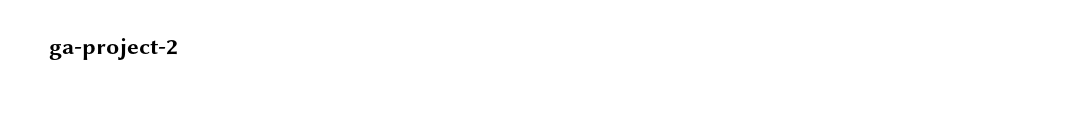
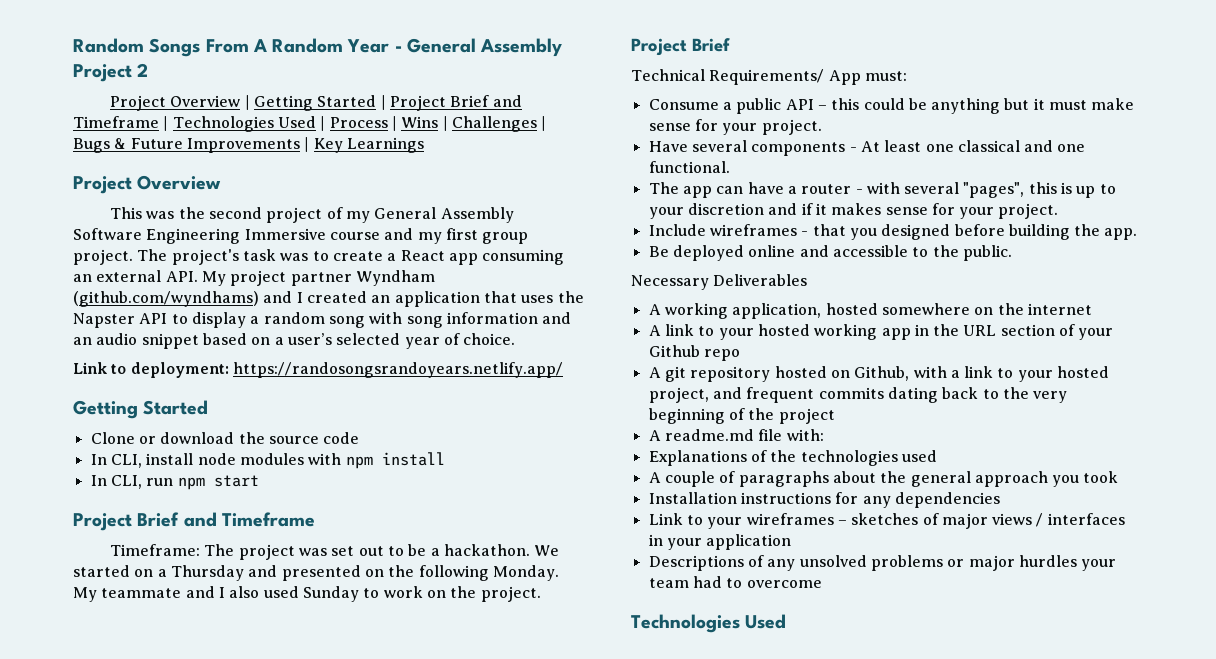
[49,38,178,60] ga-project-2 -> [73,38,563,57] [73,63,149,82] [110,95,522,111] [73,116,547,132] [73,137,424,153] [73,175,222,194] [110,207,514,223] [73,228,529,244] [73,249,565,265] [73,270,435,286] [73,291,584,307] [73,312,572,328] [73,333,516,349] [73,362,563,378] [73,400,209,419] [90,432,360,444] [90,452,445,469] [90,475,259,490] [73,512,315,531] [110,544,560,560] [73,565,559,581] [73,586,541,602] [631,38,730,56] [631,69,907,85] [648,98,1135,114] [648,119,822,135] [648,140,1086,156] [648,161,730,173] [648,182,1116,198] [648,203,1059,219] [648,224,1138,240] [648,245,1012,261] [631,274,808,290] [648,303,1092,319] [648,324,1114,340] [648,345,740,361] [648,366,1110,382] [648,387,1068,403] [648,408,835,424] [648,429,824,441] [648,450,937,466] [648,471,1119,487] [648,492,1000,508] [648,513,1125,529] [648,534,792,550] [648,555,1117,571] [648,576,822,588] [631,614,787,633] Random Songs From A Random Year - General Assembly Project 2 // Project Overview | Getting Started | Project Brief and Timeframe | Technologies Used | Process | Wins | Challenges | Bugs & Future Improvements | Key Learnings // Project Overview // This was the second project of my General Assembly Software Engineering Immersive course and my first group project. The project's task was to create a React app consuming an external API. My project partner Wyndham (github.com/wyndhams) and I created an application that uses the Napster API to display a random song with song information and an audio snippet based on a user’s selected year of choice. // Link to deployment: https://randosongsrandoyears.netlify.app/ // Getting Started // Clone or download the source code // In CLI, install node modules with npm install // In CLI, run npm start // Project Brief and Timeframe // Timeframe: The project was set out to be a hackathon. We started on a Thursday and presented on the following Monday. My teammate and I also used Sunday to work on the project. // Project Brief // Technical Requirements/ App must: // Consume a public API – this could be anything but it must make sense for your project. // Have several components - At least one classical and one functional. // The app can have a router - with several "pages", this is up to your discretion and if it makes sense for your project. // Include wireframes - that you designed before building the app. // Be deployed online and accessible to the public. // Necessary Deliverables // A working application, hosted somewhere on the internet // A link to your hosted working app in the URL section of your Github repo // A git repository hosted on Github, with a link to your hosted project, and frequent commits dating back to the very beginning of the project // A readme.md file with: // Explanations of the technologies used // A couple of paragraphs about the general approach you took // Installation instructions for any dependencies // Link to your wireframes – sketches of major views / interfaces in your application // Descriptions of any unsolved problems or major hurdles your team had to overcome // Technologies Used

